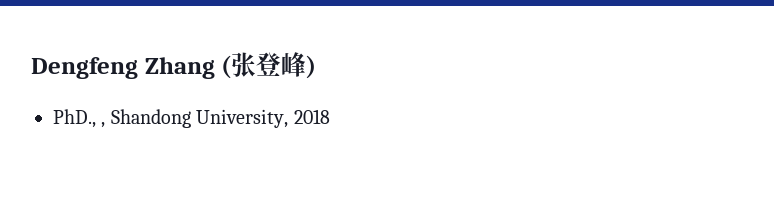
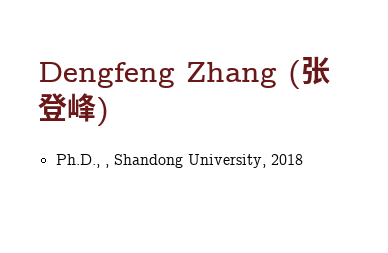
[53,109,96,128] PhD., -> [55,154,100,168] Ph.D.,

